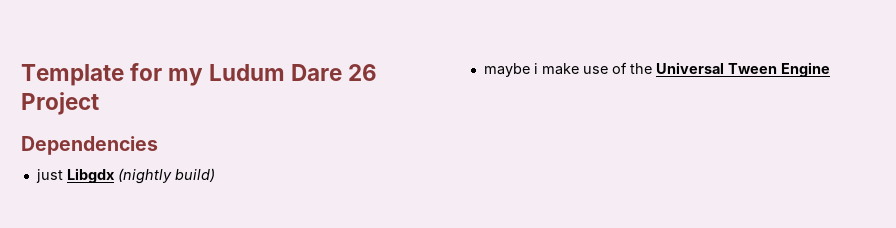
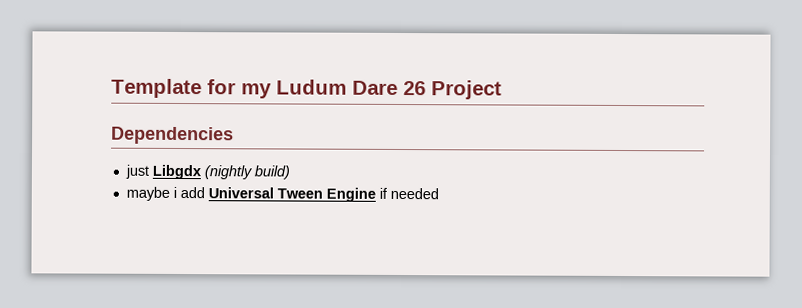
[541,62,652,75] make use of the -> [179,186,205,199] add
(830, 69) none -> [378,187,439,200] if needed

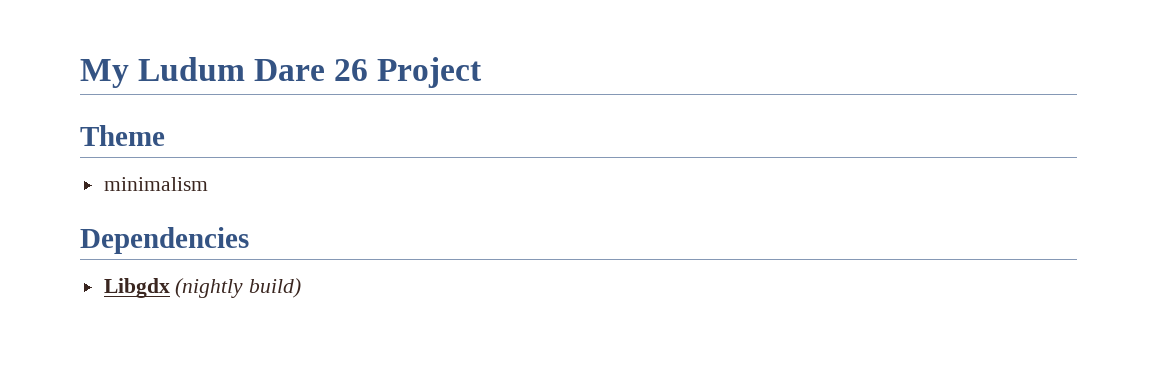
[111,78,272,99] Template for my -> [80,59,129,88] My
(502, 90) none -> [80,125,165,146] [103,177,208,191] // Theme // minimalism
[124,164,149,179] just -> (249, 240) none
[125,186,439,202] // maybe i add Universal Tween Engine if needed -> (302, 288) none

